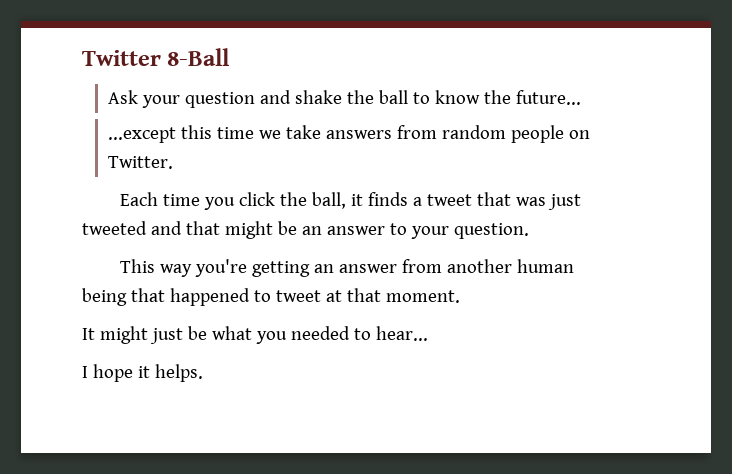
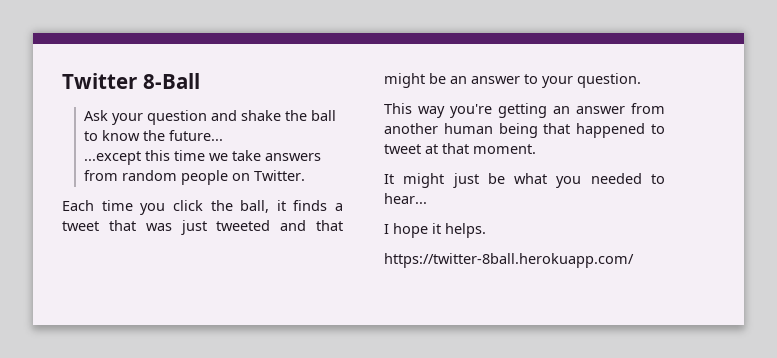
(203, 373) none -> [384,253,634,268] // https://twitter-8ball.herokuapp.com/

